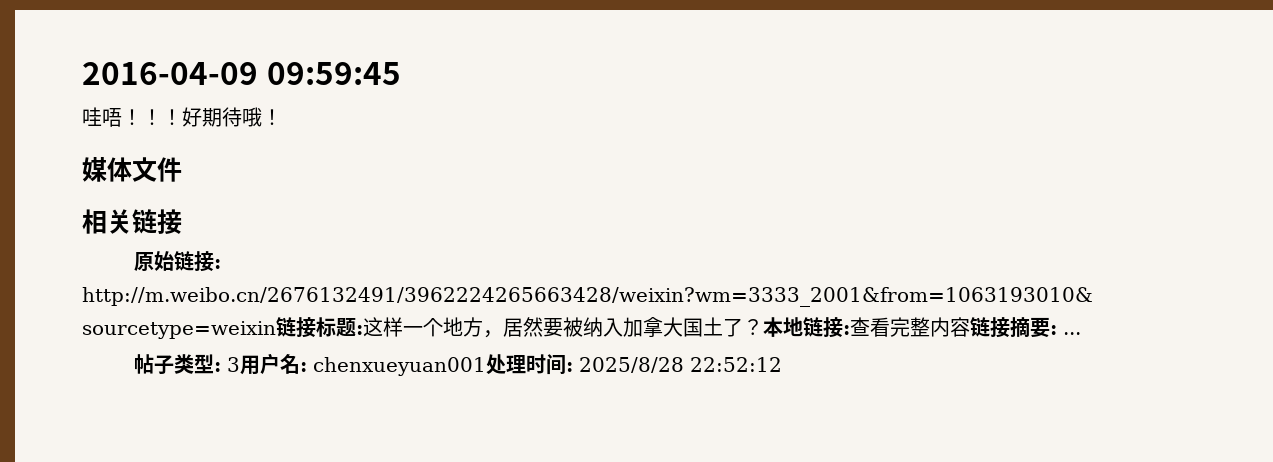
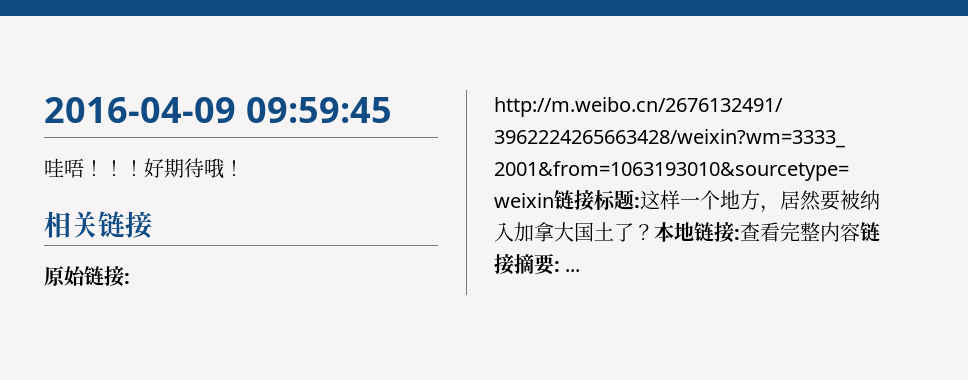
[82,157,182,182] // 媒体文件 -> (244, 168) none
[133,353,782,376] // 帖子类型: 3用户名: chenxueyuan001处理时间: 2025/8/28 22:52:12 -> (581, 270) none

